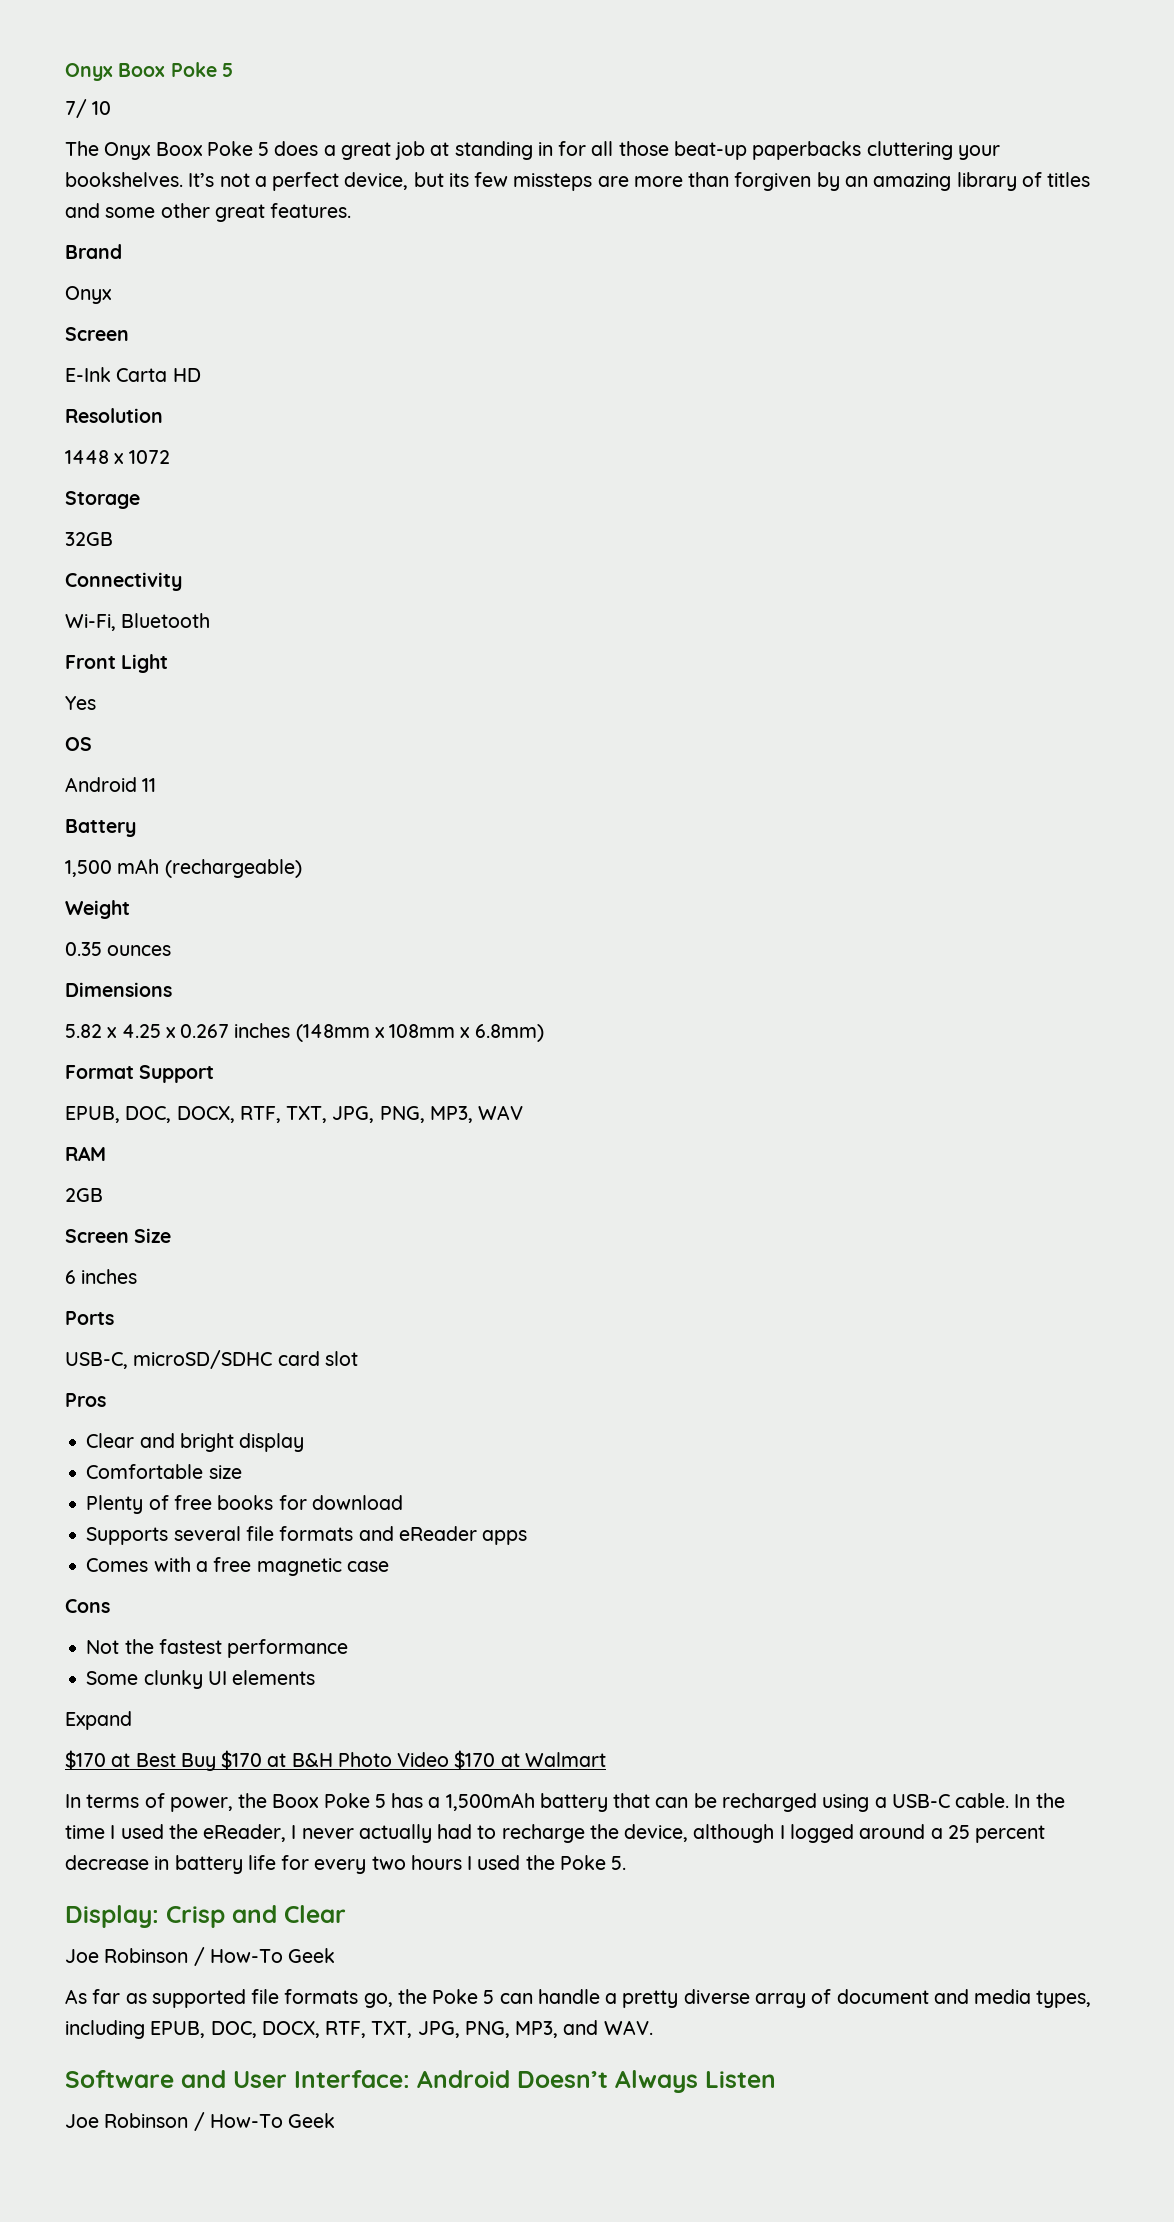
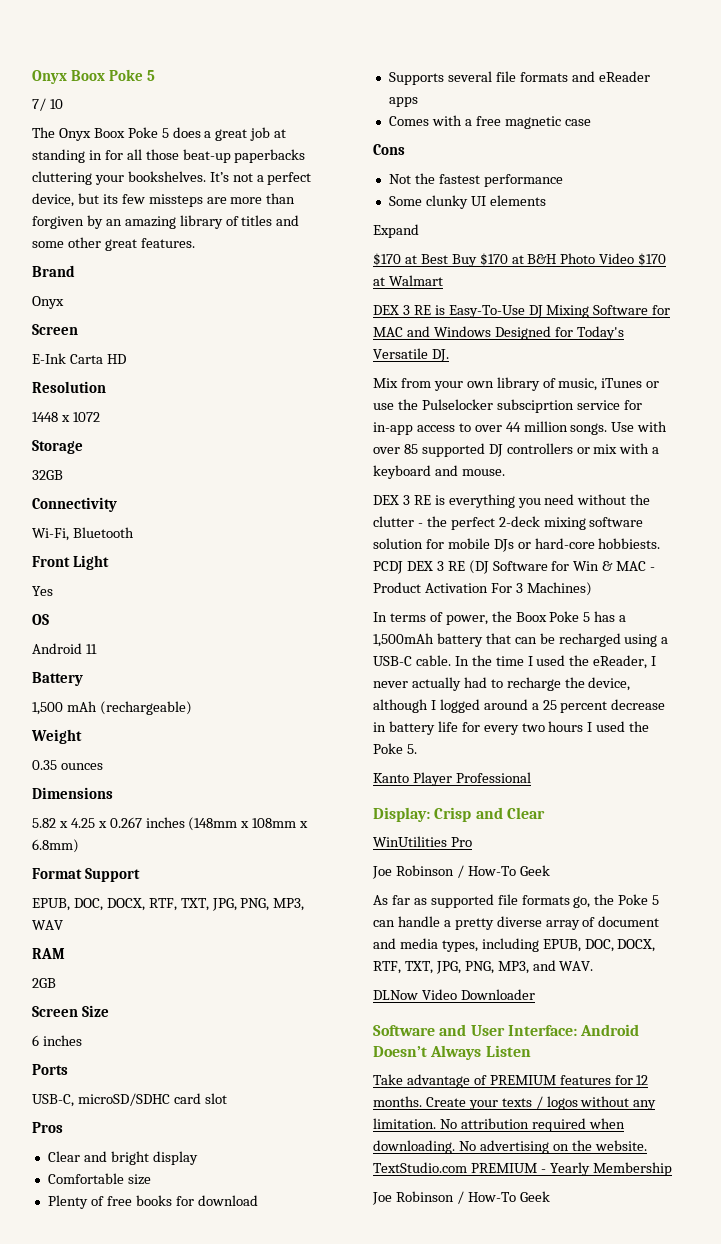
(606, 1759) none -> [373,305,671,318] [373,326,624,340] [373,348,449,362] [373,377,660,391] [373,399,642,413] [373,421,668,435] [373,443,660,457] [373,465,505,479] [373,494,651,508] [373,516,644,530] [373,538,661,552] [373,560,656,574] [373,582,592,596] // DEX 3 RE is Easy-To-Use DJ Mixing Software for MAC and Windows Designed for Today's Versatile DJ. // Mix from your own library of music, iTunes or use the Pulselocker subsciprtion service for in-app access to over 44 million songs. Use with over 85 supported DJ controllers or mix with a keyboard and mouse. // DEX 3 RE is everything you need without the clutter - the perfect 2-deck mixing software solution for mobile DJs or hard-core hobbiests. PCDJ DEX 3 RE (DJ Software for Win & MAC - Product Activation For 3 Machines)
(627, 1863) none -> [373,772,531,786] // Kanto Player Professional
(346, 1914) none -> [373,836,472,847] // WinUtilities Pro
(653, 2027) none -> [373,989,535,1000] // DLNow Video Downloader
(776, 2079) none -> [373,1074,649,1088] [373,1096,657,1110] [373,1118,625,1132] [373,1140,647,1154] [373,1162,672,1176] // Take advantage of PREMIUM features for 12 months. Create your texts / logos without any limitation. No attribution required when downloading. No advertising on the website. TextStudio.com PREMIUM - Yearly Membership

